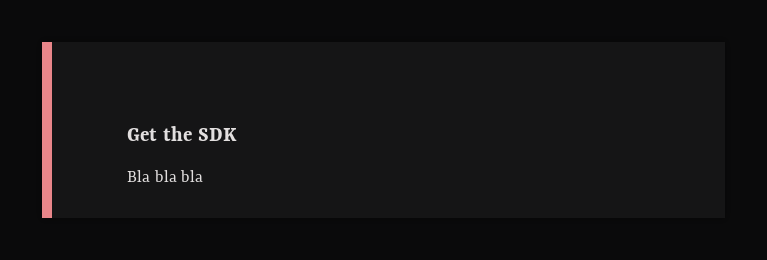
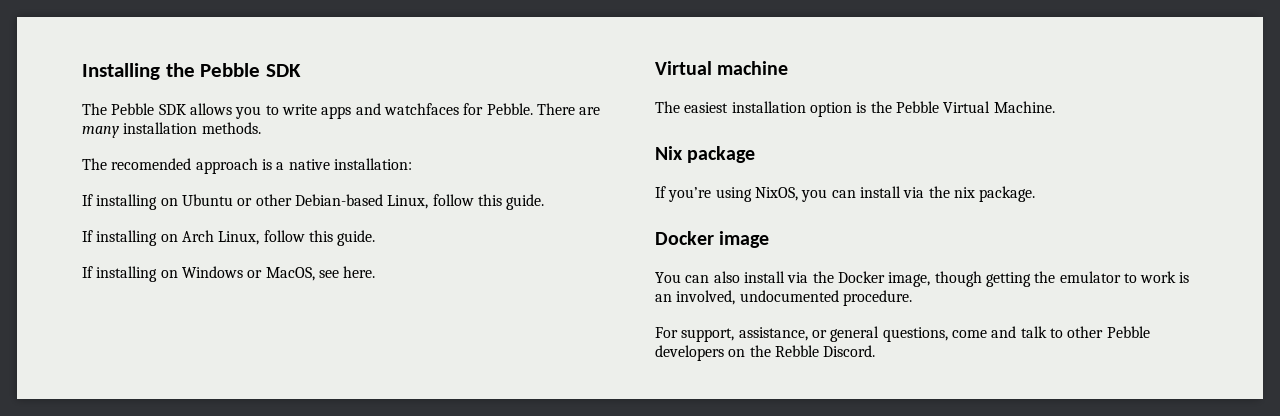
[127,126,237,141] [127,170,204,182] Get the SDK // Bla bla bla -> [82,63,302,80] [82,103,601,119] [82,122,261,138] [82,158,412,174] [82,194,545,210] [82,230,376,246] [82,266,376,282] [655,61,789,75] [655,101,1055,117] [655,146,756,163] [655,186,1036,202] [655,231,770,248] [655,271,1190,287] [655,290,912,306] [655,326,1150,342] [655,345,876,361] Installing the Pebble SDK // The Pebble SDK allows you to write apps and watchfaces for Pebble. There are many installation methods. // The recomended approach is a native installation: // If installing on Ubuntu or other Debian-based Linux, follow this guide. // If installing on Arch Linux, follow this guide. // If installing on Windows or MacOS, see here. // Virtual machine // The easiest installation option is the Pebble Virtual Machine. // Nix package // If you’re using NixOS, you can install via the nix package. // Docker image // You can also install via the Docker image, though getting the emulator to work is an involved, undocumented procedure. // For support, assistance, or general questions, come and talk to other Pebble developers on the Rebble Discord.

